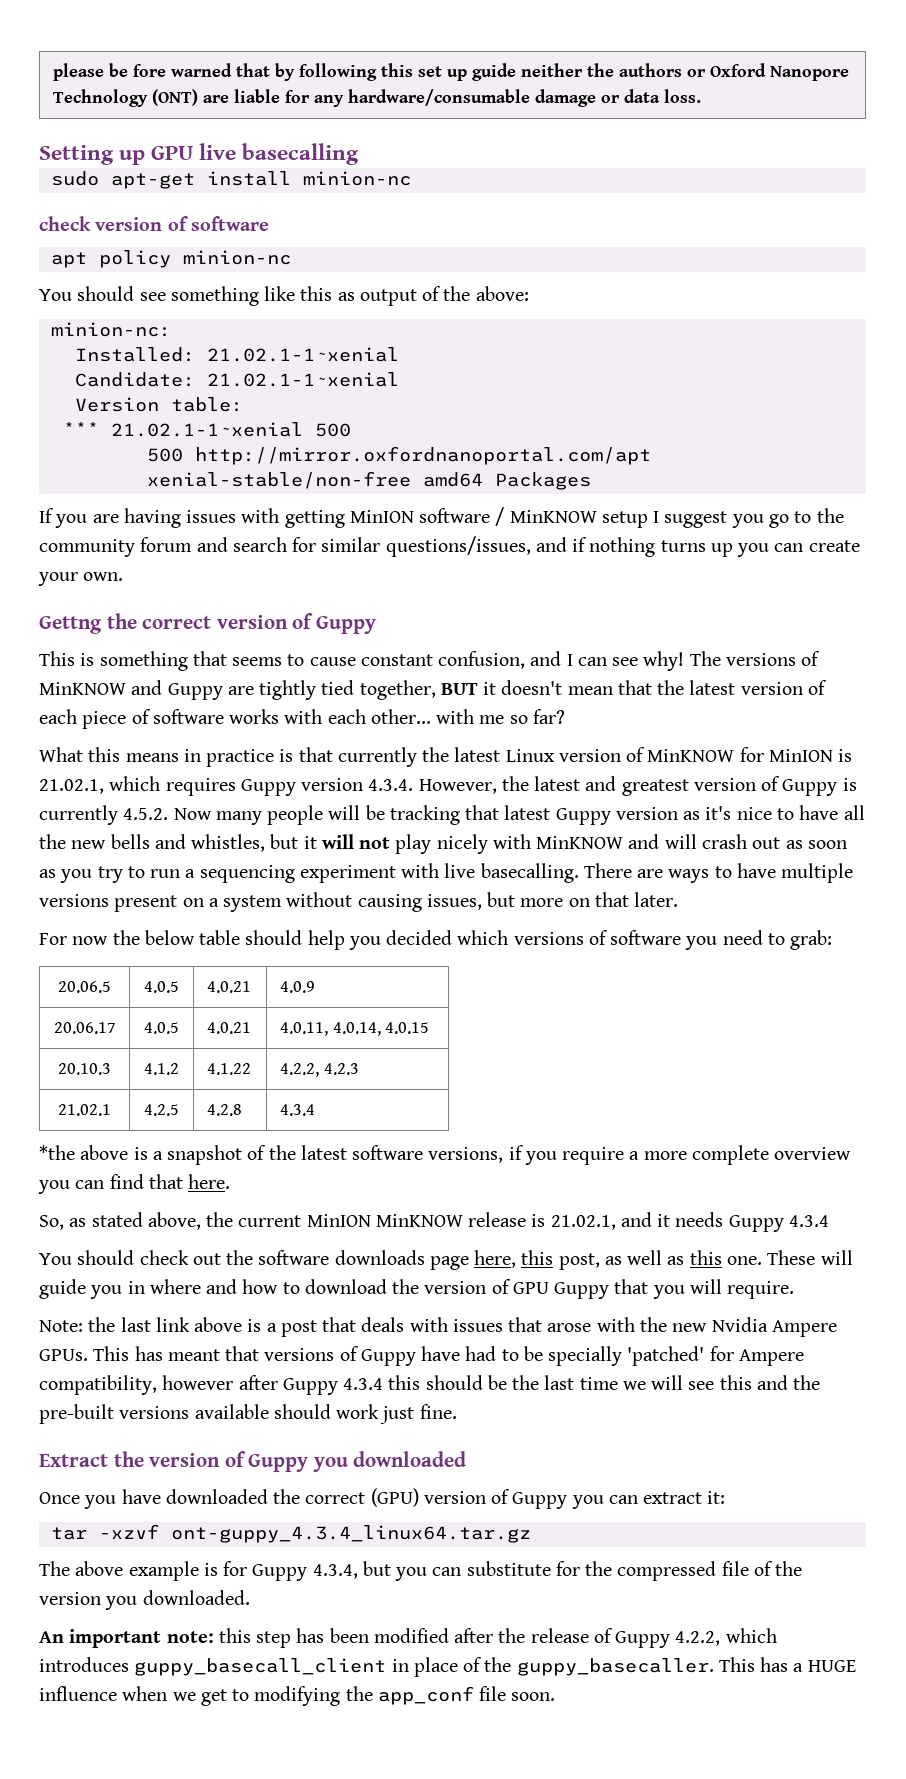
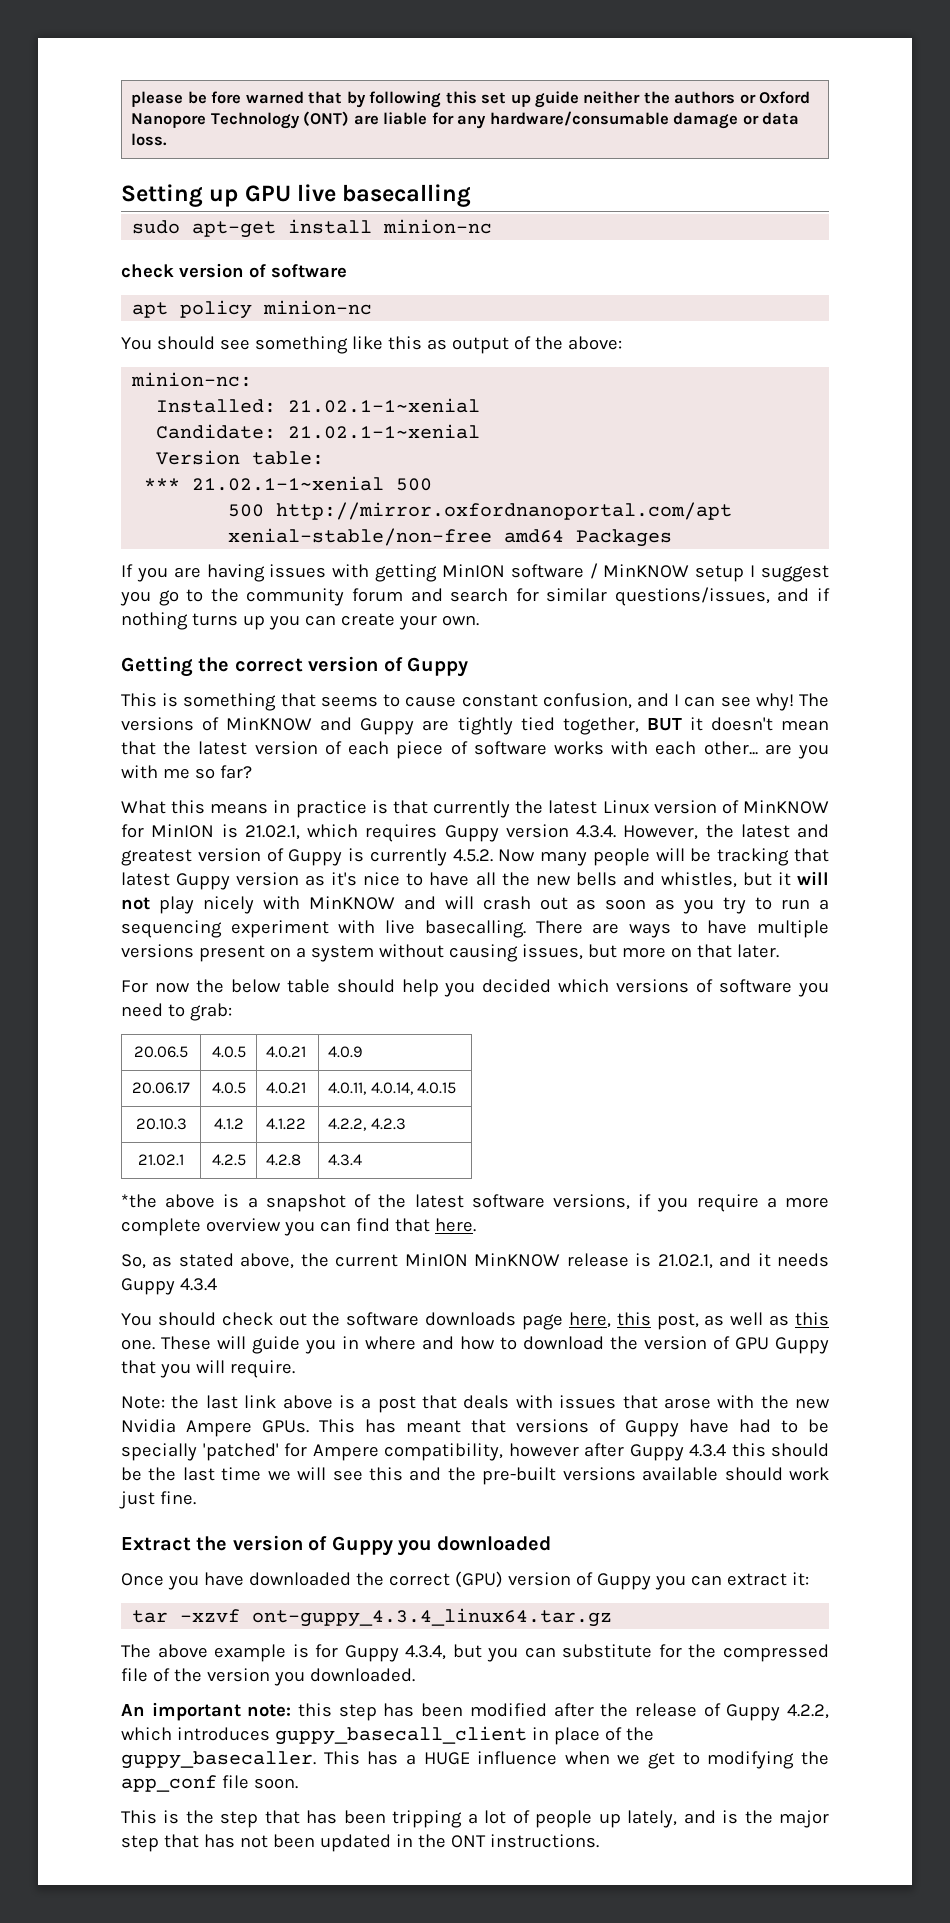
[39,616,102,634] Gettng -> [121,656,193,677] Getting
(431, 716) none -> [764,744,829,759] are you
(556, 1696) none -> [121,1810,830,1828] [121,1834,599,1852] // This is the step that has been tripping a lot of people up lately, and is the major step that has not been updated in the ONT instructions.

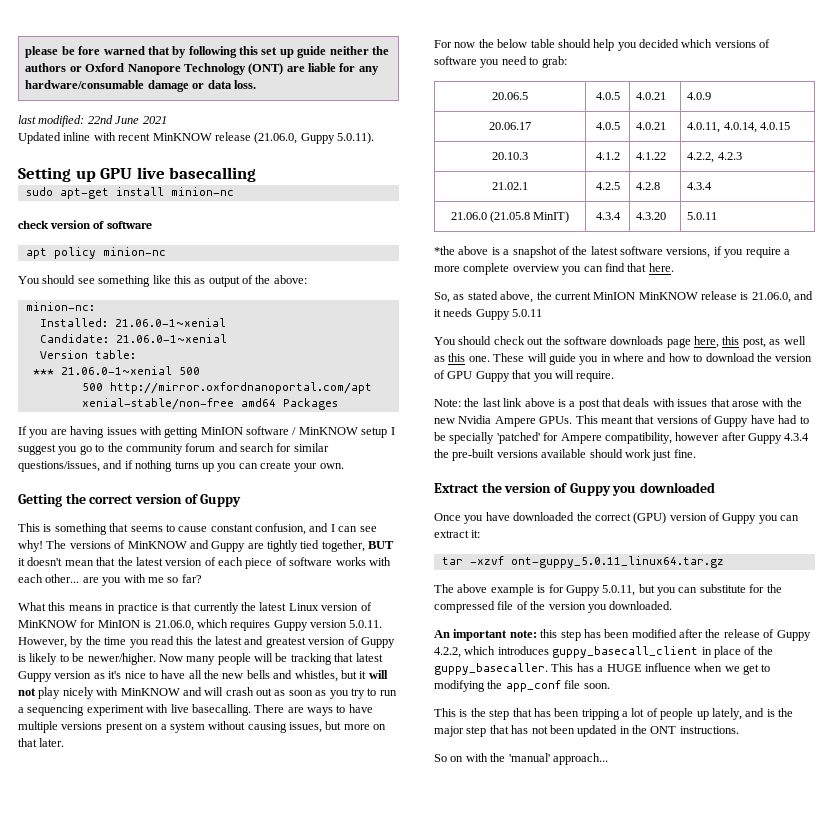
(168, 139) none -> [18,115,167,127] [18,132,374,144] // last modified: 22nd June 2021 // Updated inline with recent MinKNOW release (21.06.0, Guppy 5.0.11).
[288,398,481,413] 21.02.1-1~xenial -> [114,318,226,327] 21.06.0-1~xenial
[288,424,481,439] 21.02.1-1~xenial -> [115,334,227,343] 21.06.0-1~xenial
[192,476,385,491] 21.02.1-1~xenial -> [60,366,172,375] 21.06.0-1~xenial
[244,825,300,840] 21.02.1, -> [154,620,194,631] 21.06.0,
[576,825,699,840] 4.3.4. However, -> [349,620,383,628] [18,636,194,648] 5.0.11. However, by the time you read this
[369,848,493,866] currently 4.5.2. -> [29,653,156,665] likely to be newer/higher.
(363, 1160) none -> [450,211,570,223] [595,212,621,220] [636,212,667,220] [687,212,718,220] // 21.06.0 (21.05.8 MinIT) | 4.3.4 | 4.3.20 | 5.0.11
[657,1254,713,1269] 21.02.1, -> [751,292,791,303] 21.06.0,
[179,1278,217,1291] 4.3.4 -> [512,309,543,317] 5.0.11
[365,1419,396,1433] has -> (598, 419) none
[731,1443,829,1457] [121,1467,442,1481] this should be the last time we will see this and -> (810, 437) none
[252,1608,613,1627] ont-guppy_4.3.4_linux64.tar.gz -> [510,556,724,568] ont-guppy_5.0.11_linux64.tar.gz
[405,1645,447,1660] 4.3.4, -> [602,585,636,596] 5.0.11,
(599, 1841) none -> [434,753,608,765] // So on with the 'manual' approach...

